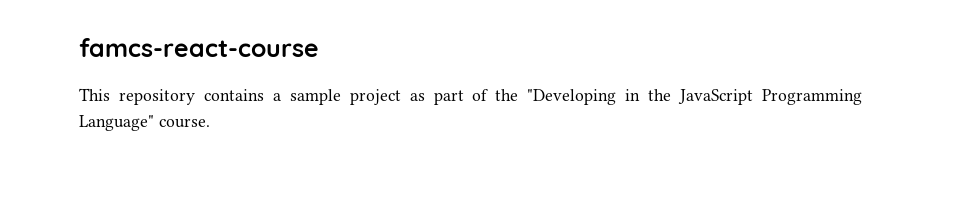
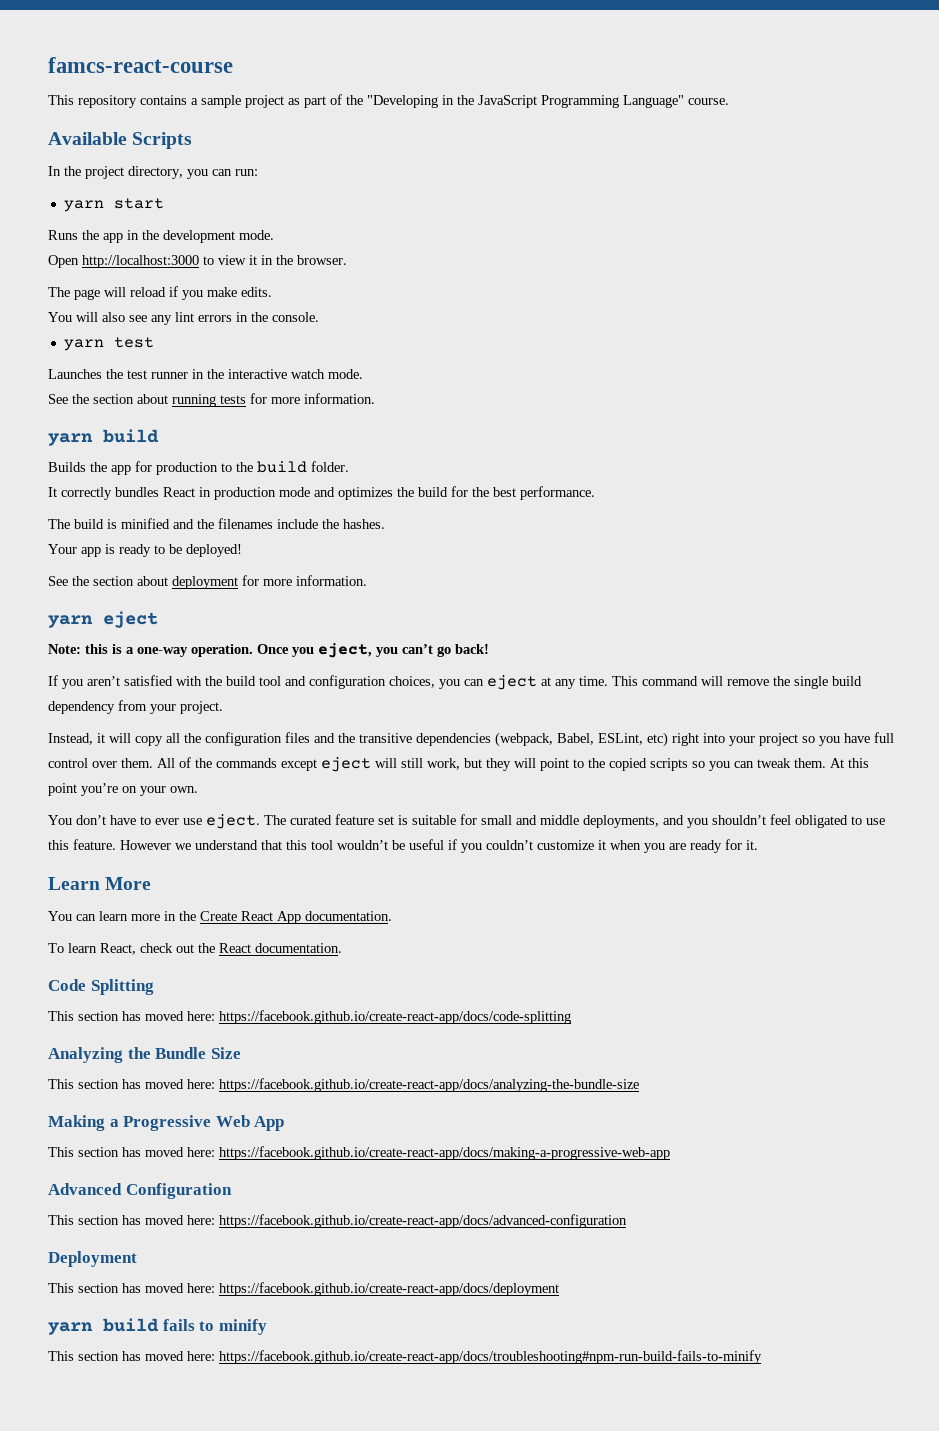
(210, 123) none -> [48,132,193,149] [48,166,258,179] [63,198,164,212] [48,230,274,243] [48,255,347,268] [48,286,272,300] [48,312,319,325] [63,337,154,351] [48,369,363,379] [48,393,375,407] [48,429,159,446] [48,461,349,475] [48,486,595,500] [48,518,385,529] [48,544,242,557] [48,575,367,589] [48,611,158,628] [48,643,489,658] [48,675,862,690] [48,700,223,714] [48,732,894,747] [48,757,869,772] [48,783,198,796] [48,814,885,829] [48,839,758,853] [48,877,152,890] [48,911,392,924] [48,943,342,955] [48,979,154,995] [48,1010,571,1024] [48,1047,241,1063] [48,1078,639,1092] [48,1115,285,1131] [48,1146,670,1160] [48,1183,232,1199] [48,1214,627,1228] [48,1251,137,1267] [48,1282,559,1296] [48,1318,267,1335] [48,1350,762,1364] // Available Scripts // In the project directory, you can run: // yarn start // Runs the app in the development mode. // Open http://localhost:3000 to view it in the browser. // The page will reload if you make edits. // You will also see any lint errors in the console. // yarn test // Launches the test runner in the interactive watch mode. // See the section about running tests for more information. // yarn build // Builds the app for production to the build folder. // It correctly bundles React in production mode and optimizes the build for the best performance. // The build is minified and the filenames include the hashes. // Your app is ready to be deployed! // See the section about deployment for more information. // yarn eject // Note: this is a one-way operation. Once you eject, you can’t go back! // If you aren’t satisfied with the build tool and configuration choices, you can eject at any time. This command will remove the single build dependency from your project. // Instead, it will copy all the configuration files and the transitive dependencies (webpack, Babel, ESLint, etc) right into your project so you have full control over them. All of the commands except eject will still work, but they will point to the copied scripts so you can tweak them. At this point you’re on your own. // You don’t have to ever use eject. The curated feature set is suitable for small and middle deployments, and you shouldn’t feel obligated to use this feature. However we understand that this tool wouldn’t be useful if you couldn’t customize it when you are ready for it. // Learn More // You can learn more in the Create React App documentation. // To learn React, check out the React documentation. // Code Splitting // This section has moved here: https://facebook.github.io/create-react-app/docs/code-splitting // Analyzing the Bundle Size // This section has moved here: https://facebook.github.io/create-react-app/docs/analyzing-the-bundle-size // Making a Progressive Web App // This section has moved here: https://facebook.github.io/create-react-app/docs/making-a-progressive-web-app // Advanced Configuration // This section has moved here: https://facebook.github.io/create-react-app/docs/advanced-configuration // Deployment // This section has moved here: https://facebook.github.io/create-react-app/docs/deployment // yarn build fails to minify // This section has moved here: https://facebook.github.io/create-react-app/docs/troubleshooting#npm-run-build-fails-to-minify

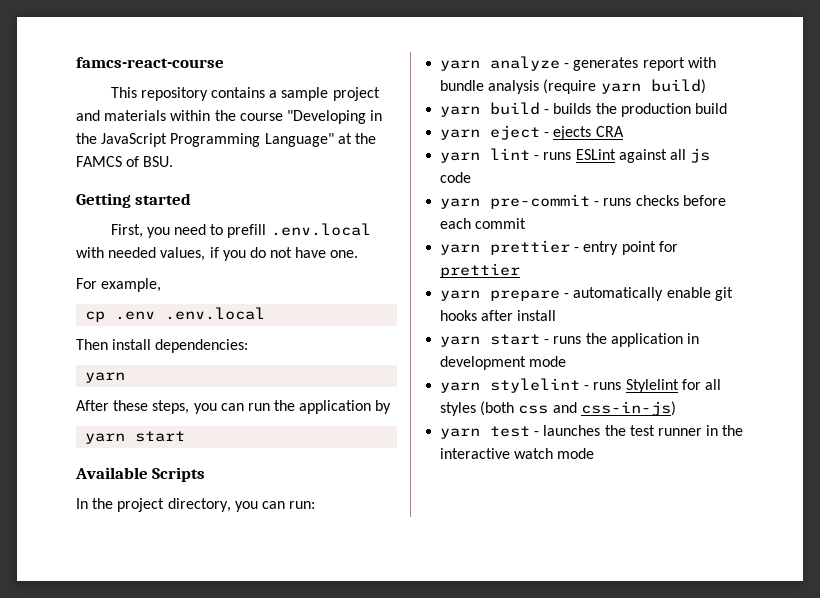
[288,94,363,108] as part of the -> [76,110,283,121] and materials within the course
[688,98,729,105] course. -> [337,133,376,144] [76,156,174,167] [76,193,192,208] [110,223,371,238] [76,247,359,261] [76,278,162,292] [85,307,266,322] [76,339,249,353] [85,372,126,383] [76,400,392,414] [85,431,186,444] at the FAMCS of BSU. // Getting started // First, you need to prefill .env.local with needed values, if you do not have one. // For example, // cp .env .env.local // Then install dependencies: // yarn // After these steps, you can run the application by // yarn start
[113,198,164,209] [48,230,274,243] [48,255,347,268] [48,286,272,300] [48,312,319,325] start // Runs the app in the development mode. // Open http://localhost:3000 to view it in the browser. // The page will reload if you make edits. // You will also see any lint errors in the console. -> [490,56,716,71] [440,79,706,94] [440,102,727,117] [440,125,624,140] [440,148,711,163] [440,172,472,183] [440,194,726,209] [440,218,527,229] [440,240,678,255] [440,263,521,278] [440,287,733,301] [440,310,557,321] [440,333,699,347] [440,356,567,370] [440,378,721,393] [440,401,676,416] analyze - generates report with bundle analysis (require yarn build) // yarn build - builds the production build // yarn eject - ejects CRA // yarn lint - runs ESLint against all js code // yarn pre-commit - runs checks before each commit // yarn prettier - entry point for prettier // yarn prepare - automatically enable git hooks after install // yarn start - runs the application in development mode // yarn stylelint - runs Stylelint for all styles (both css and css-in-js)
[48,369,102,379] // Launches -> [534,425,601,436] - launches
[328,369,363,379] [48,393,375,407] [48,429,159,446] [48,461,349,475] [48,486,595,500] [48,518,385,529] [48,544,242,557] [48,575,367,589] [48,611,158,628] [48,643,489,658] [48,675,862,690] [48,700,223,714] [48,732,894,747] [48,757,869,772] [48,783,198,796] [48,814,885,829] [48,839,758,853] [48,877,152,890] [48,911,392,924] [48,943,342,955] [48,979,154,995] [48,1010,571,1024] [48,1047,241,1063] [48,1078,639,1092] [48,1115,285,1131] [48,1146,670,1160] [48,1183,232,1199] [48,1214,627,1228] [48,1251,137,1267] [48,1282,559,1296] [48,1318,267,1335] [48,1350,762,1364] mode. // See the section about running tests for more information. // yarn build // Builds the app for production to the build folder. // It correctly bundles React in production mode and optimizes the build for the best performance. // The build is minified and the filenames include the hashes. // Your app is ready to be deployed! // See the section about deployment for more information. // yarn eject // Note: this is a one-way operation. Once you eject, you can’t go back! // If you aren’t satisfied with the build tool and configuration choices, you can eject at any time. This command will remove the single build dependency from your project. // Instead, it will copy all the configuration files and the transitive dependencies (webpack, Babel, ESLint, etc) right into your project so you have full control over them. All of the commands except eject will still work, but they will point to the copied scripts so you can tweak them. At this point you’re on your own. // You don’t have to ever use eject. The curated feature set is suitable for small and middle deployments, and you shouldn’t feel obligated to use this feature. However we understand that this tool wouldn’t be useful if you couldn’t customize it when you are ready for it. // Learn More // You can learn more in the Create React App documentation. // To learn React, check out the React documentation. // Code Splitting // This section has moved here: https://facebook.github.io/create-react-app/docs/code-splitting // Analyzing the Bundle Size // This section has moved here: https://facebook.github.io/create-react-app/docs/analyzing-the-bundle-size // Making a Progressive Web App // This section has moved here: https://facebook.github.io/create-react-app/docs/making-a-progressive-web-app // Advanced Configuration // This section has moved here: https://facebook.github.io/create-react-app/docs/advanced-configuration // Deployment // This section has moved here: https://facebook.github.io/create-react-app/docs/deployment // yarn build fails to minify // This section has moved here: https://facebook.github.io/create-react-app/docs/troubleshooting#npm-run-build-fails-to-minify -> [557,448,595,459] mode

